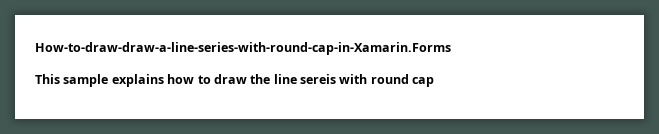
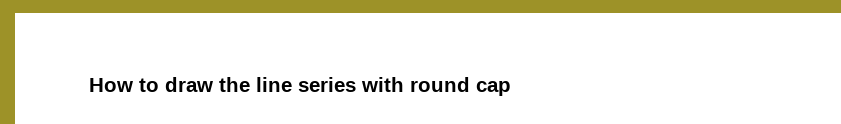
[35,42,451,55] [35,74,195,87] How-to-draw-draw-a-line-series-with-round-cap-in-Xamarin.Forms // This sample explains how -> [89,78,133,92] How
[300,74,336,84] sereis -> [298,77,356,92] series

